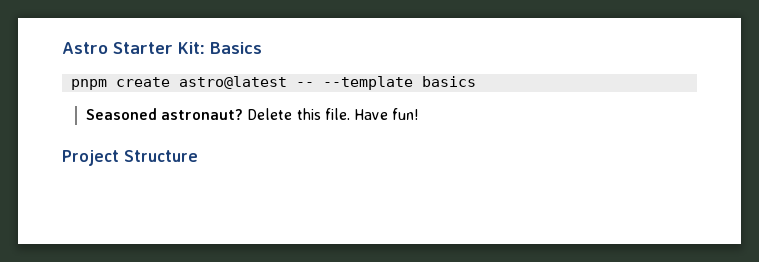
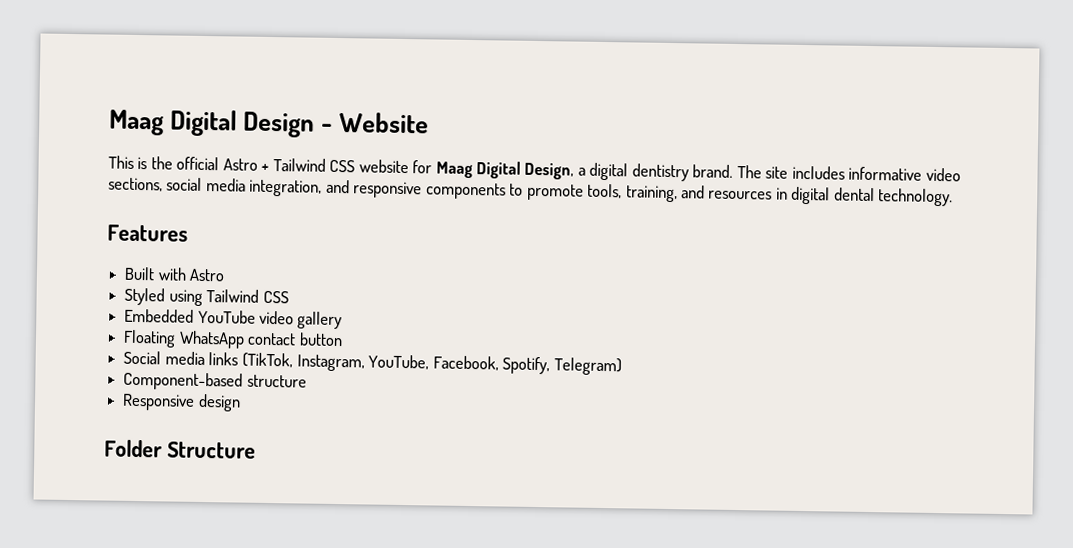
[62,42,262,54] [71,76,477,90] [86,108,419,120] [62,150,119,166] Astro Starter Kit: Basics // pnpm create astro@latest -- --template basics // Seasoned astronaut? Delete this file. Have fun! // Project -> [109,109,430,138] [108,155,961,182] [108,177,954,207] [107,224,188,242] [124,266,226,282] [124,287,289,306] [124,308,343,330] [123,329,343,349] [123,350,622,376] [123,371,307,391] [122,393,241,412] [104,439,163,458] Maag Digital Design - Website // This is the official Astro + Tailwind CSS website for Maag Digital Design, a digital dentistry brand. The site includes informative video sections, social media integration, and responsive components to promote tools, training, and resources in digital dental technology. // Features // Built with Astro // Styled using Tailwind CSS // Embedded YouTube video gallery // Floating WhatsApp contact button // Social media links (TikTok, Instagram, YouTube, Facebook, Spotify, Telegram) // Component-based structure // Responsive design // Folder

